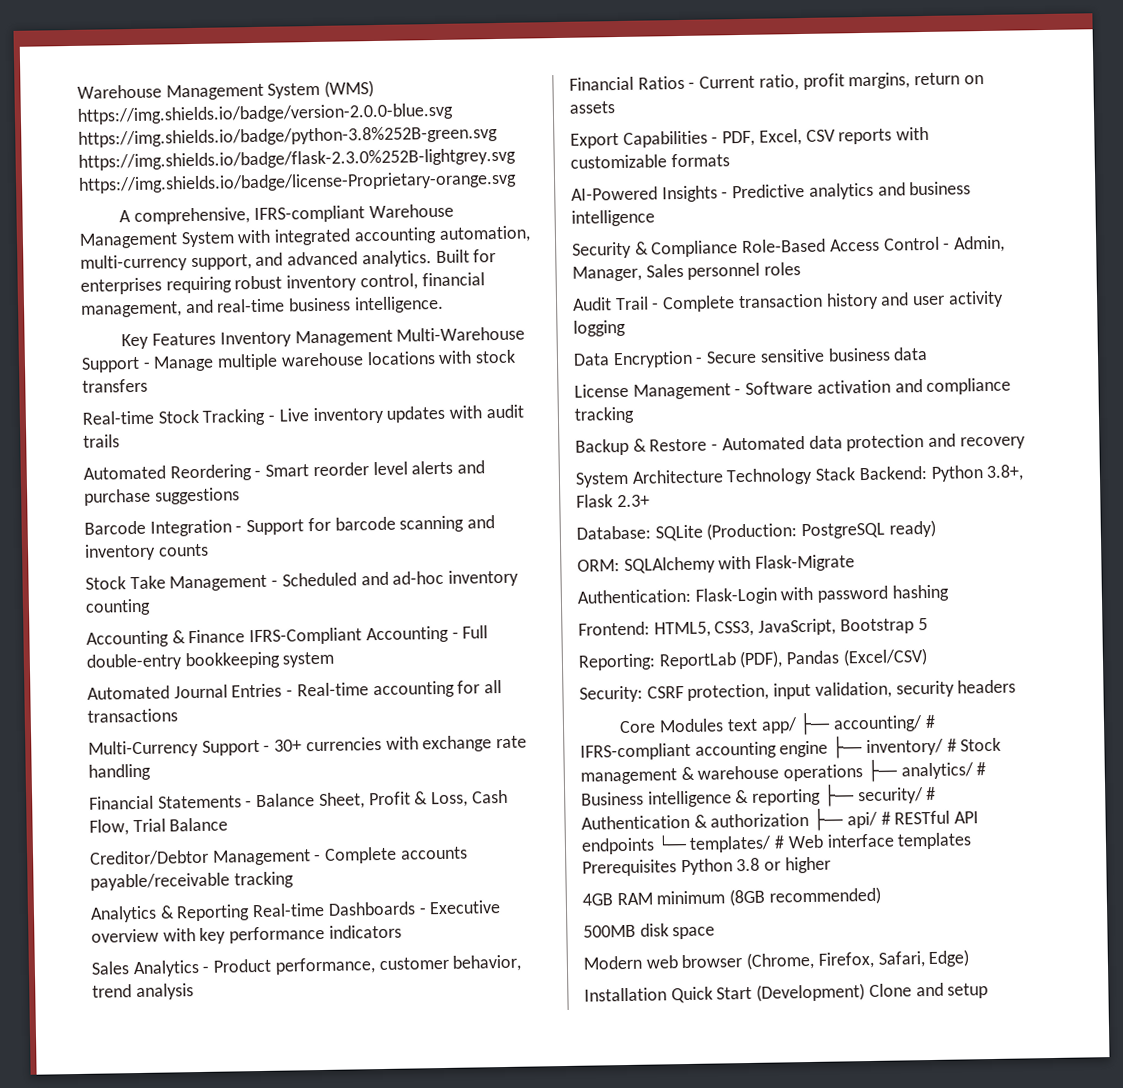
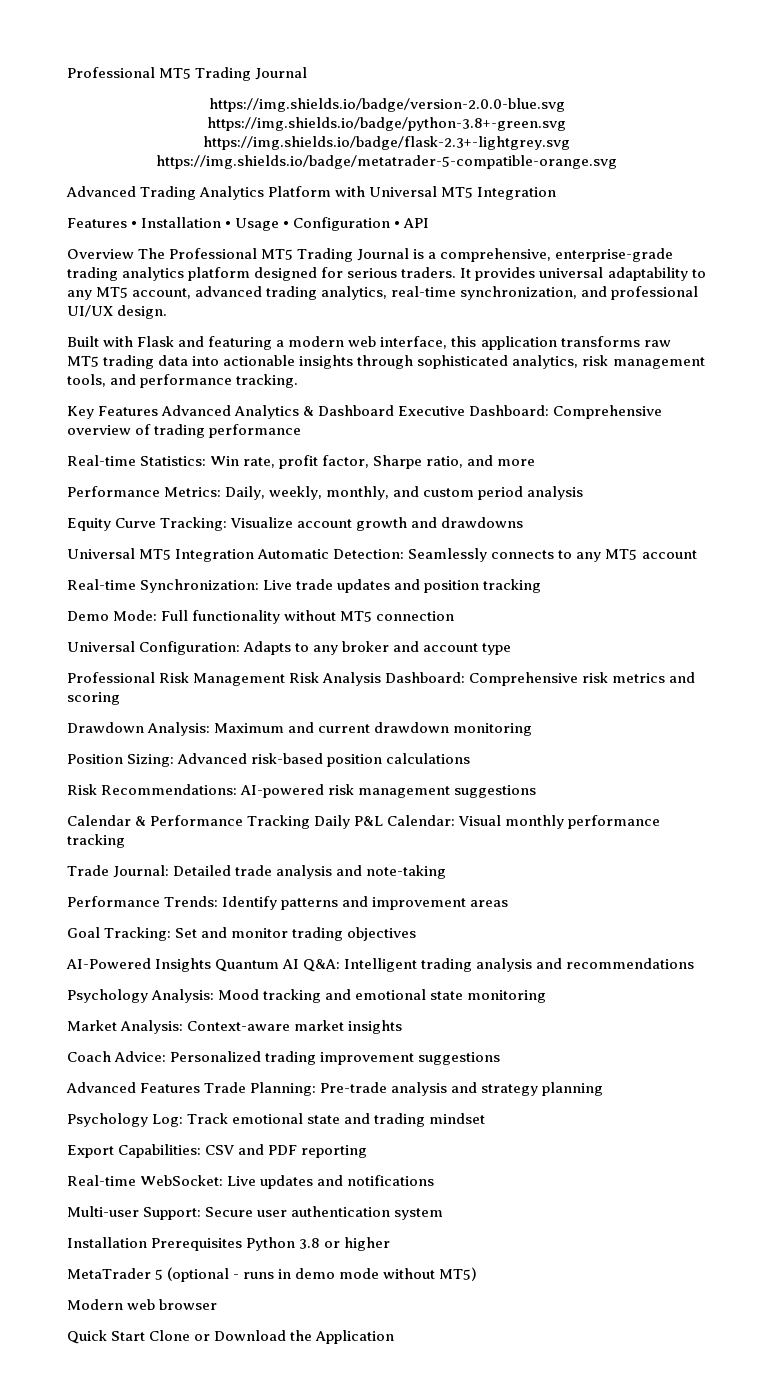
[77,80,375,101] [77,102,498,148] [78,147,516,171] [78,170,517,194] [119,203,454,225] [79,225,531,249] [80,249,497,272] [80,272,485,295] [80,295,444,318] [121,326,526,350] [81,349,517,373] [82,378,148,393] [82,404,524,426] [83,434,120,448] [83,460,486,482] [84,487,240,506] [84,515,496,537] [84,543,209,561] [85,569,520,592] [85,598,151,616] [86,625,489,648] [86,651,335,671] [87,679,503,700] [87,708,178,723] [88,735,528,758] [88,763,151,781] [89,789,508,810] [89,817,229,836] [89,846,468,866] [90,871,294,891] [90,900,502,923] [91,924,402,944] [91,954,522,978] [92,983,194,1001] [569,72,984,91] [569,101,615,114] [570,126,930,149] [570,153,730,169] [571,181,972,203] [571,209,655,227] [572,235,1006,259] [572,262,802,282] [572,290,1004,313] [573,319,626,337] [573,346,929,369] [574,377,1012,400] [574,406,635,424] [575,433,1026,456] [575,464,1025,488] [576,494,650,508] [576,519,936,542] [577,554,856,574] [577,584,949,605] [578,618,928,638] [578,648,928,671] [579,679,1017,703] [619,712,936,736] [580,736,1002,761] [580,759,987,785] [581,784,937,808] [581,808,980,831] [581,832,973,855] Warehouse Management System (WMS) https://img.shields.io/badge/version-2.0.0-blue.svg https://img.shields.io/badge/python-3.8%252B-green.svg https://img.shields.io/badge/flask-2.3.0%252B-lightgrey.svg https://img.shields.io/badge/license-Proprietary-orange.svg // A comprehensive, IFRS-compliant Warehouse Management System with integrated accounting automation, multi-currency support, and advanced analytics. Built for enterprises requiring robust inventory control, financial management, and real-time business intelligence. // Key Features Inventory Management Multi-Warehouse Support - Manage multiple warehouse locations with stock transfers // Real-time Stock Tracking - Live inventory updates with audit trails // Automated Reordering - Smart reorder level alerts and purchase suggestions // Barcode Integration - Support for barcode scanning and inventory counts // Stock Take Management - Scheduled and ad-hoc inventory counting // Accounting & Finance IFRS-Compliant Accounting - Full double-entry bookkeeping system // Automated Journal Entries - Real-time accounting for all transactions // Multi-Currency Support - 30+ currencies with exchange rate handling // Financial Statements - Balance Sheet, Profit & Loss, Cash Flow, Trial Balance // Creditor/Debtor Management - Complete accounts payable/receivable tracking // Analytics & Reporting Real-time Dashboards - Executive overview with key performance indicators // Sales Analytics - Product performance, customer behavior, trend analysis // Financial Ratios - Current ratio, profit margins, return on assets // Export Capabilities - PDF, Excel, CSV reports with customizable formats // AI-Powered Insights - Predictive analytics and business intelligence // Security & Compliance Role-Based Access Control - Admin, Manager, Sales personnel roles // Audit Trail - Complete transaction history and user activity logging // Data Encryption - Secure sensitive business data // License Management - Software activation and compliance tracking // Backup & Restore - Automated data protection and recovery // System Architecture Technology Stack Backend: Python 3.8+, Flask 2.3+ // Database: SQLite (Production: PostgreSQL ready) // ORM: SQLAlchemy with Flask-Migrate // Authentication: Flask-Login with password hashing // Frontend: HTML5, CSS3, JavaScript, Bootstrap 5 // Reporting: ReportLab (PDF), Pandas (Excel/CSV) // Security: CSRF protection, input validation, security headers // Core Modules text app/ ├── accounting/ # IFRS-compliant accounting engine ├── inventory/ # Stock management & warehouse operations ├── analytics/ # Business intelligence & reporting ├── security/ # Authentication & authorization ├── api/ # RESTful API endpoints └── templates/ # Web interface templates -> [67,67,308,81] [208,98,565,112] [207,117,567,131] [203,136,571,150] [156,155,618,169] [66,186,557,200] [67,217,430,231] [67,248,674,262] [67,267,706,281] [67,286,699,300] [67,305,168,319] [67,336,671,350] [67,355,705,369] [67,374,299,388] [67,405,663,419] [67,424,302,438] [67,455,536,469] [67,486,584,500] [67,517,524,531] [67,548,697,562] [67,579,542,593] [67,610,455,624] [67,641,512,655] [67,672,696,686] [67,692,120,705] [67,722,533,736] [67,753,471,767] [67,784,537,798] [67,815,661,829] [67,834,125,848] [67,865,447,879] [67,896,509,910] [67,927,417,941] [66,958,695,972] [67,989,547,1003] [67,1020,403,1034] [67,1051,501,1065] [66,1082,604,1096] [67,1113,486,1127] [67,1144,368,1158] [67,1175,435,1189] [67,1206,444,1220] [67,1237,147,1248] Professional MT5 Trading Journal // https://img.shields.io/badge/version-2.0.0-blue.svg https://img.shields.io/badge/python-3.8+-green.svg https://img.shields.io/badge/flask-2.3+-lightgrey.svg https://img.shields.io/badge/metatrader-5-compatible-orange.svg // Advanced Trading Analytics Platform with Universal MT5 Integration // Features • Installation • Usage • Configuration • API // Overview The Professional MT5 Trading Journal is a comprehensive, enterprise-grade trading analytics platform designed for serious traders. It provides universal adaptability to any MT5 account, advanced trading analytics, real-time synchronization, and professional UI/UX design. // Built with Flask and featuring a modern web interface, this application transforms raw MT5 trading data into actionable insights through sophisticated analytics, risk management tools, and performance tracking. // Key Features Advanced Analytics & Dashboard Executive Dashboard: Comprehensive overview of trading performance // Real-time Statistics: Win rate, profit factor, Sharpe ratio, and more // Performance Metrics: Daily, weekly, monthly, and custom period analysis // Equity Curve Tracking: Visualize account growth and drawdowns // Universal MT5 Integration Automatic Detection: Seamlessly connects to any MT5 account // Real-time Synchronization: Live trade updates and position tracking // Demo Mode: Full functionality without MT5 connection // Universal Configuration: Adapts to any broker and account type // Professional Risk Management Risk Analysis Dashboard: Comprehensive risk metrics and scoring // Drawdown Analysis: Maximum and current drawdown monitoring // Position Sizing: Advanced risk-based position calculations // Risk Recommendations: AI-powered risk management suggestions // Calendar & Performance Tracking Daily P&L Calendar: Visual monthly performance tracking // Trade Journal: Detailed trade analysis and note-taking // Performance Trends: Identify patterns and improvement areas // Goal Tracking: Set and monitor trading objectives // AI-Powered Insights Quantum AI Q&A: Intelligent trading analysis and recommendations // Psychology Analysis: Mood tracking and emotional state monitoring // Market Analysis: Context-aware market insights // Coach Advice: Personalized trading improvement suggestions // Advanced Features Trade Planning: Pre-trade analysis and strategy planning // Psychology Log: Track emotional state and trading mindset // Export Capabilities: CSV and PDF reporting // Real-time WebSocket: Live updates and notifications // Multi-user Support: Secure user authentication system // Installation
[582,886,881,907] [583,923,716,940] [583,949,970,971] [584,982,989,1004] 4GB RAM minimum (8GB recommended) // 500MB disk space // Modern web browser (Chrome, Firefox, Safari, Edge) // Installation Quick Start (Development) Clone and setup -> [67,1267,478,1282] [67,1299,218,1310] [67,1330,395,1344] MetaTrader 5 (optional - runs in demo mode without MT5) // Modern web browser // Quick Start Clone or Download the Application

